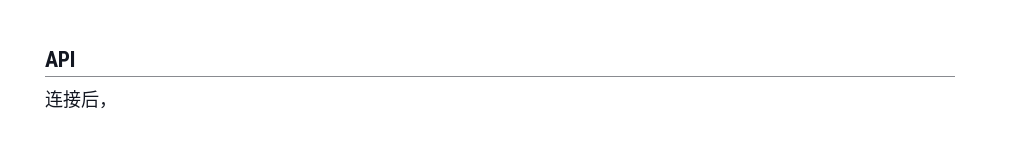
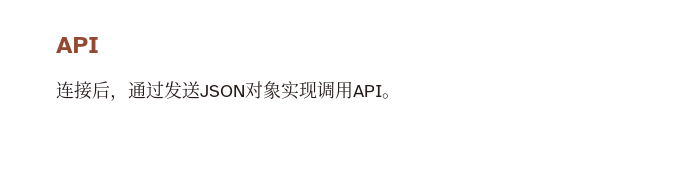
(117, 105) none -> [128,81,400,100] 通过发送JSON对象实现调用API。

